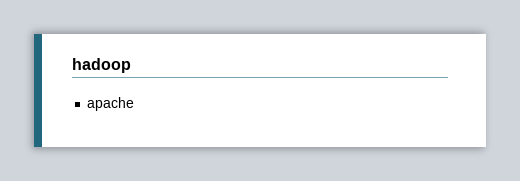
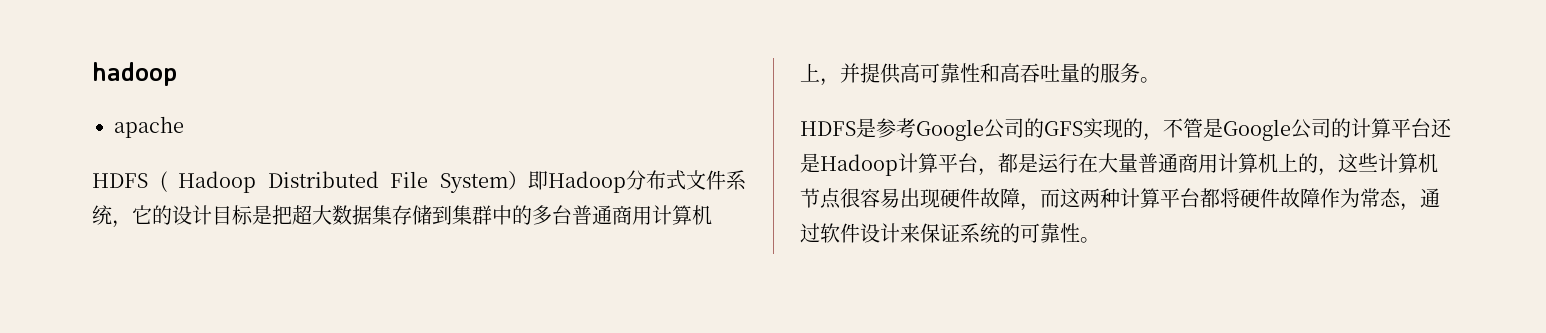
(135, 104) none -> [92,170,746,193] [92,205,712,228] [800,63,1160,86] [800,118,1452,141] [800,153,1438,176] [800,188,1440,211] [800,223,1100,243] // HDFS ( Hadoop Distributed File System）即Hadoop分布式文件系统，它的设计目标是把超大数据集存储到集群中的多台普通商用计算机上，并提供高可靠性和高吞吐量的服务。 // HDFS是参考Google公司的GFS实现的，不管是Google公司的计算平台还是Hadoop计算平台，都是运行在大量普通商用计算机上的，这些计算机节点很容易出现硬件故障，而这两种计算平台都将硬件故障作为常态，通过软件设计来保证系统的可靠性。

